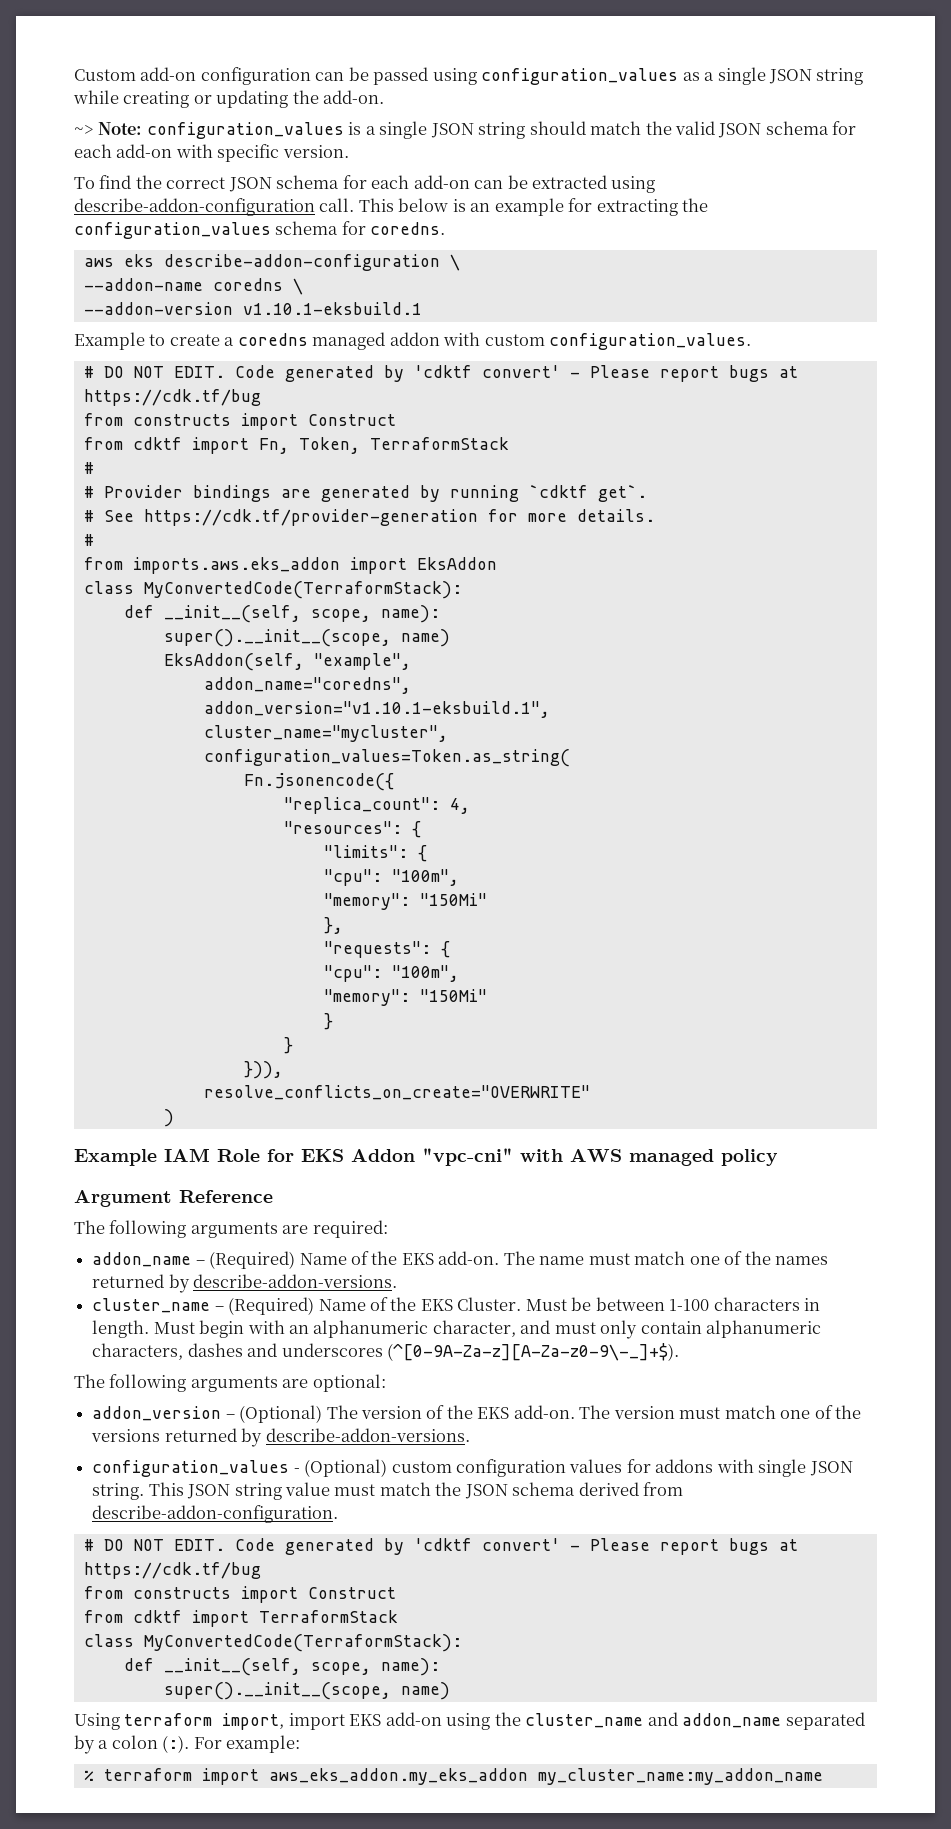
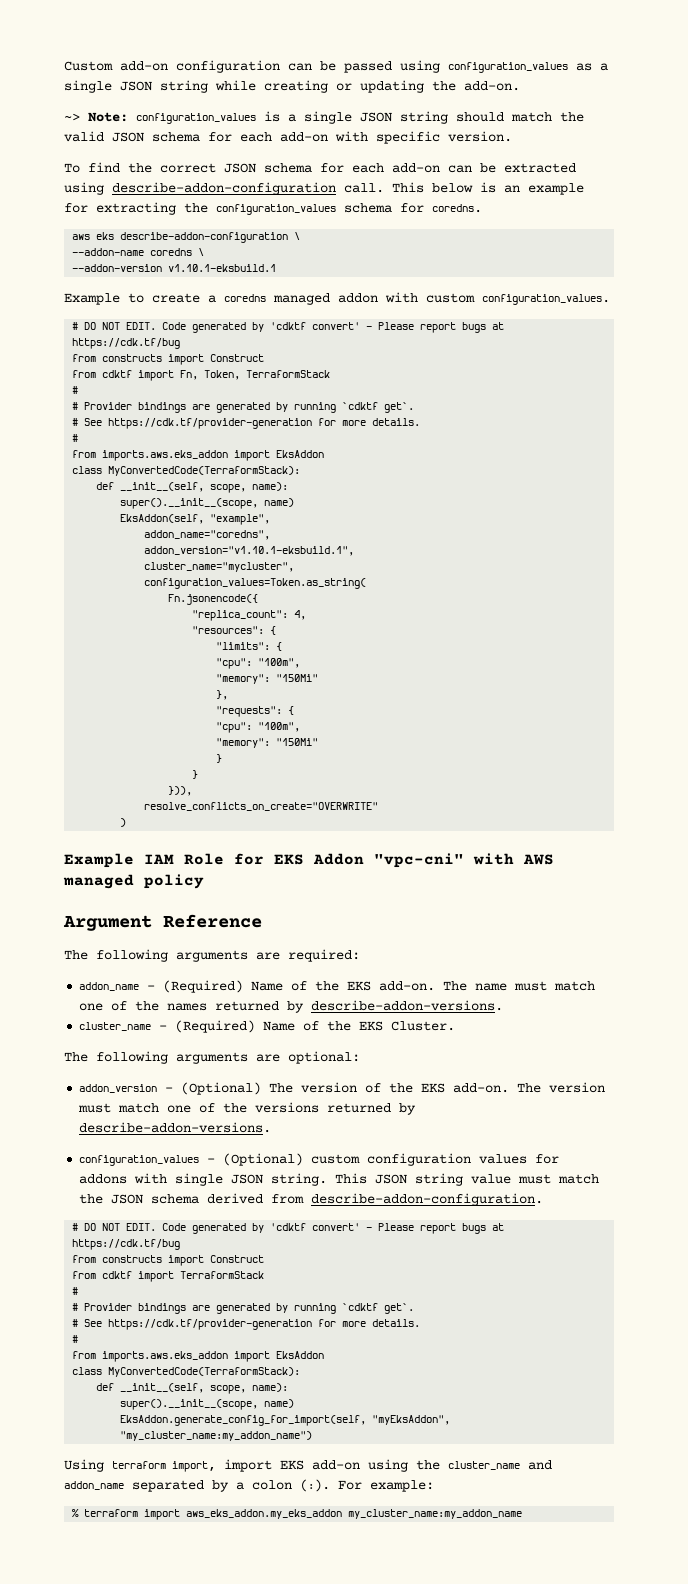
[525,1297,821,1311] [92,1320,822,1339] [92,1343,679,1361] Must be between 1-100 characters in length. Must begin with an alphanumeric character, and must only contain alphanumeric characters, dashes and underscores (^[0-9A-Za-z][A-Za-z0-9\-_]+$). -> (456, 1026) none
[83,1634,462,1652] [123,1658,440,1676] [163,1682,450,1700] // class MyConvertedCode(TerraformStack): // def __init__(self, scope, name): // super().__init__(scope, name) -> [72,1287,79,1295] [72,1303,415,1314] [72,1319,421,1330] [72,1335,79,1343] [72,1351,325,1362] [72,1367,301,1377] [96,1383,289,1394] [120,1399,295,1410] [120,1415,451,1426] [120,1431,313,1441] // # // # Provider bindings are generated by running `cdktf get`. // # See https://cdk.tf/provider-generation for more details. // # // from imports.aws.eks_addon import EksAddon // class MyConvertedCode(TerraformStack): // def __init__(self, scope, name): // super().__init__(scope, name) // EksAddon.generate_config_for_import(self, "myEksAddon", "my_cluster_name:my_addon_name")

